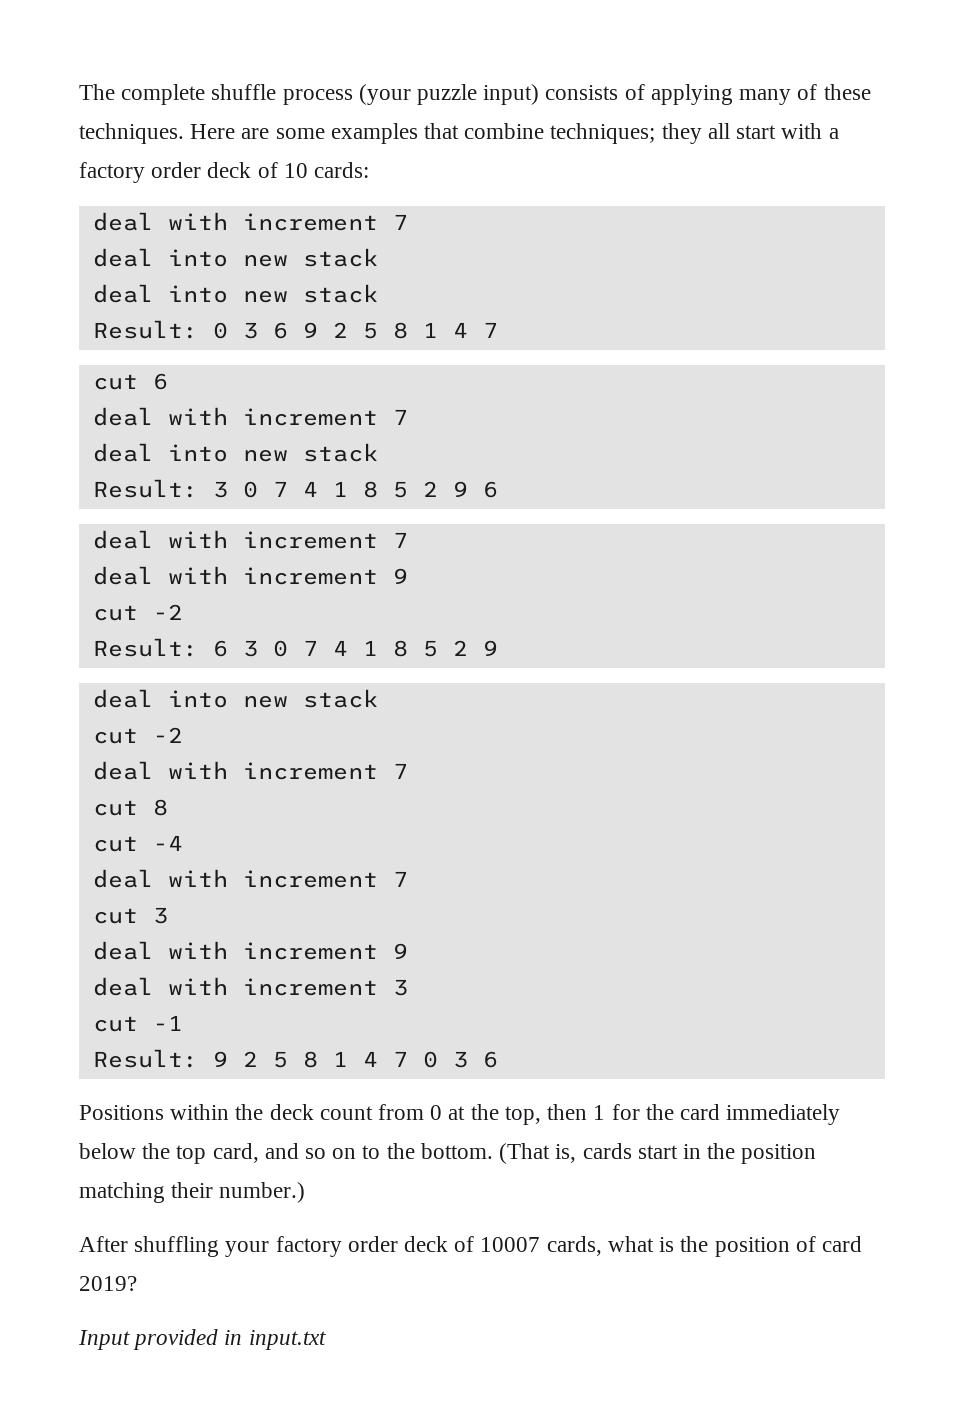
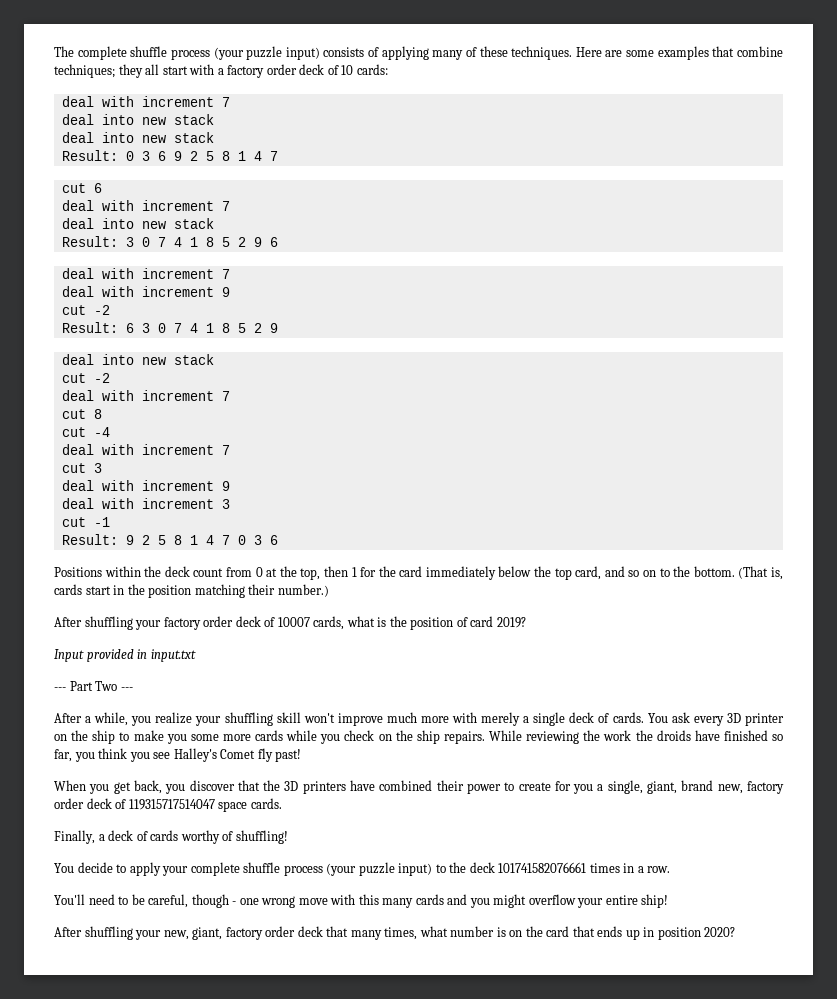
(326, 1340) none -> [54,681,133,691] [54,712,784,726] [54,730,783,744] [54,748,302,762] [54,780,785,794] [54,798,282,812] [54,830,288,844] [54,862,671,876] [54,894,669,908] [54,926,736,940] // --- Part Two --- // After a while, you realize your shuffling skill won't improve much more with merely a single deck of cards. You ask every 3D printer on the ship to make you some more cards while you check on the ship repairs. While reviewing the work the droids have finished so far, you think you see Halley's Comet fly past! // When you get back, you discover that the 3D printers have combined their power to create for you a single, giant, brand new, factory order deck of 119315717514047 space cards. // Finally, a deck of cards worthy of shuffling! // You decide to apply your complete shuffle process (your puzzle input) to the deck 101741582076661 times in a row. // You'll need to be careful, though - one wrong move with this many cards and you might overflow your entire ship! // After shuffling your new, giant, factory order deck that many times, what number is on the card that ends up in position 2020?

